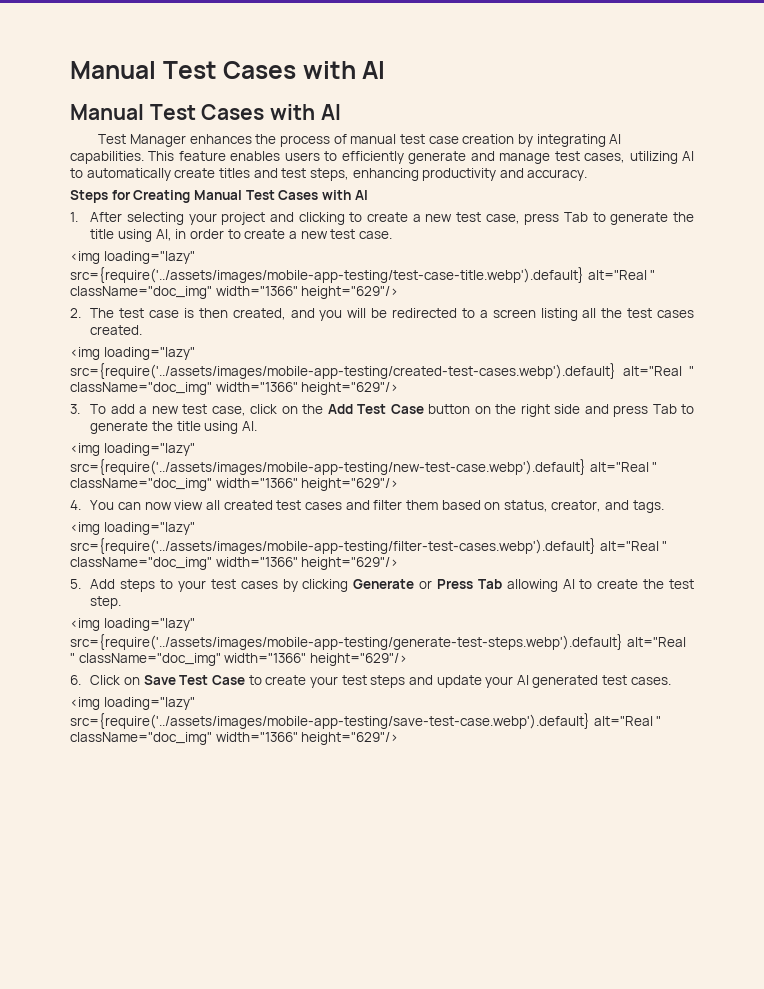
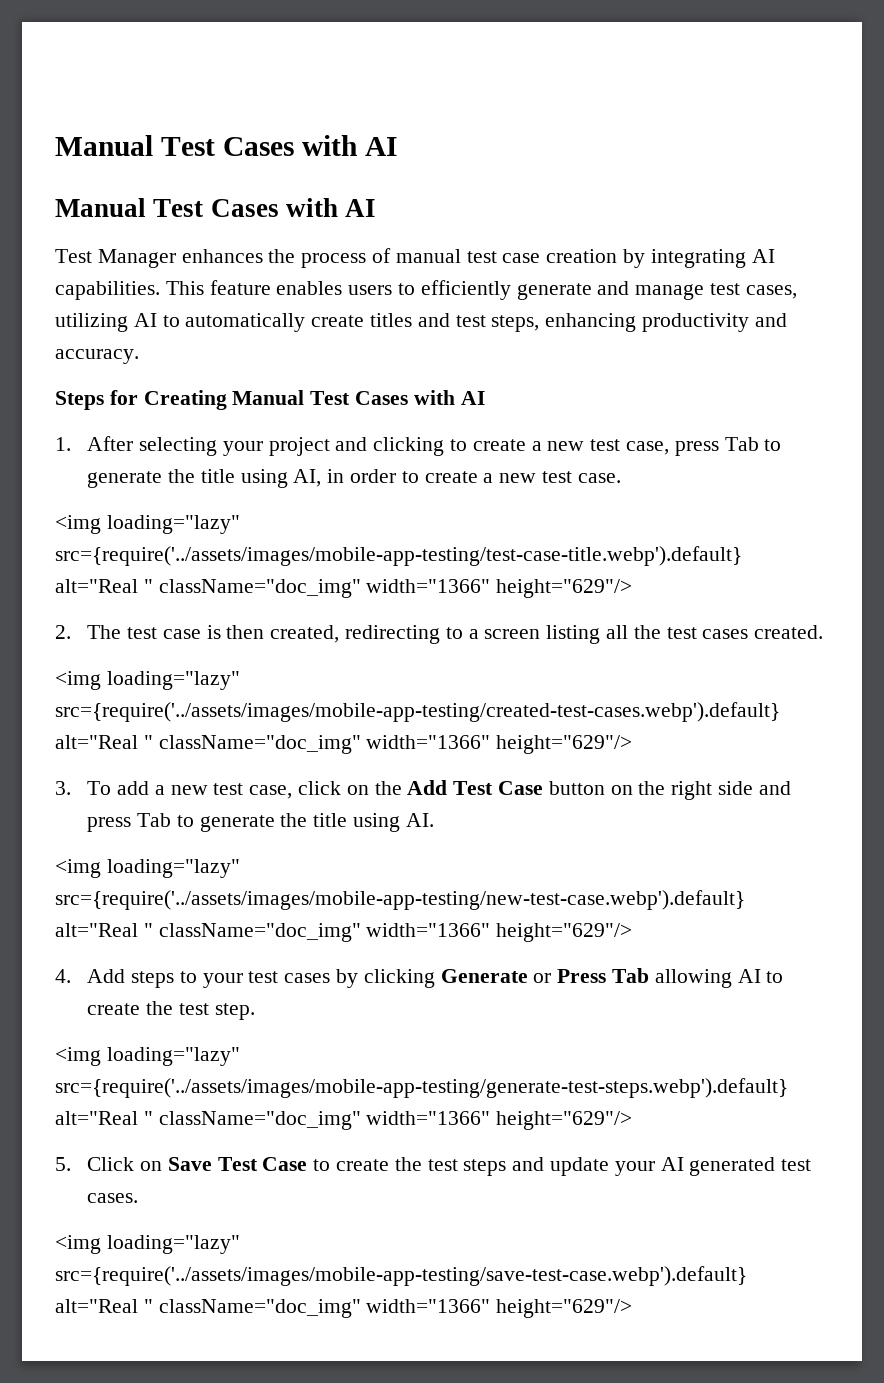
[290,308,458,321] and you will be redirected -> [345,625,441,644] redirecting
[90,500,664,513] [70,522,195,535] [70,538,668,554] [70,557,399,570] [70,579,81,589] You can now view all created test cases and filter them based on status, creator, and tags. // <img loading="lazy" src={require('../assets/images/mobile-app-testing/filter-test-cases.webp').default} alt="Real " className="doc_img" width="1366" height="629"/> // 5. -> (71, 976) none
[70,675,81,685] 6. -> [55,1157,71,1171] 5.
[309,676,338,688] your -> [394,1157,422,1171] the

